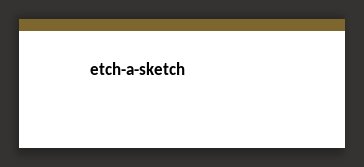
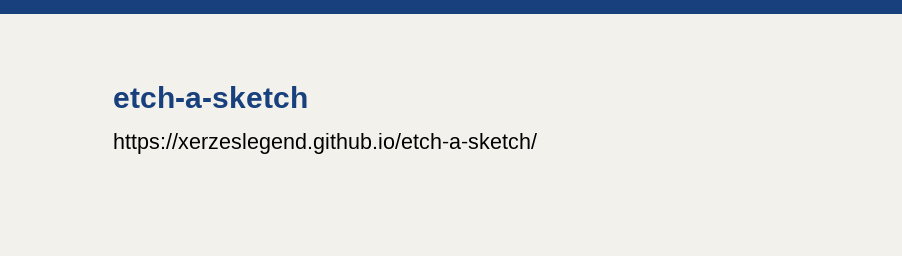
(185, 68) none -> [113,133,537,154] // https://xerzeslegend.github.io/etch-a-sketch/

